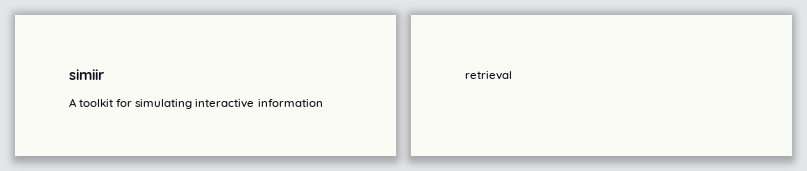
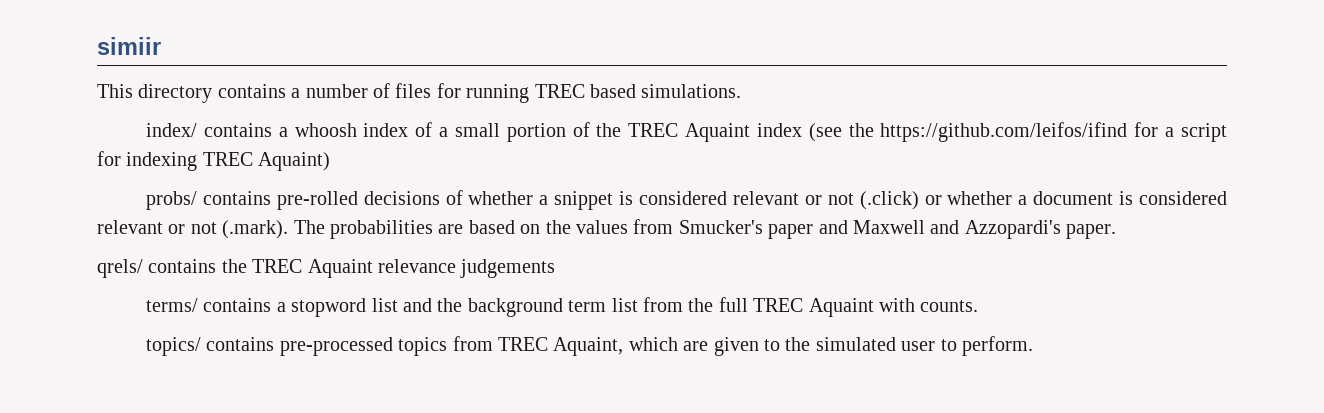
[69,98,323,109] [465,71,512,80] A toolkit for simulating interactive information retrieval -> [97,83,742,103] [146,122,1227,142] [97,151,331,171] [146,190,1227,210] [97,219,1117,239] [97,259,556,278] [146,297,979,317] [146,336,1034,356] This directory contains a number of files for running TREC based simulations. // index/ contains a whoosh index of a small portion of the TREC Aquaint index (see the https://github.com/leifos/ifind for a script for indexing TREC Aquaint) // probs/ contains pre-rolled decisions of whether a snippet is considered relevant or not (.click) or whether a document is considered relevant or not (.mark). The probabilities are based on the values from Smucker's paper and Maxwell and Azzopardi's paper. // qrels/ contains the TREC Aquaint relevance judgements // terms/ contains a stopword list and the background term list from the full TREC Aquaint with counts. // topics/ contains pre-processed topics from TREC Aquaint, which are given to the simulated user to perform.

